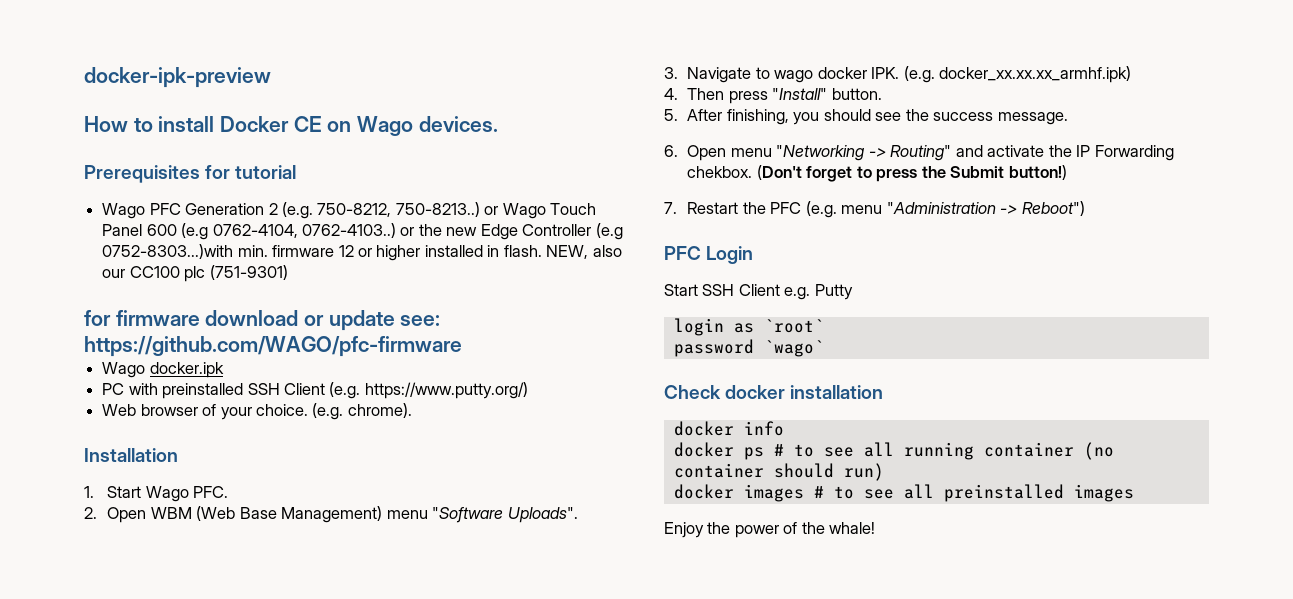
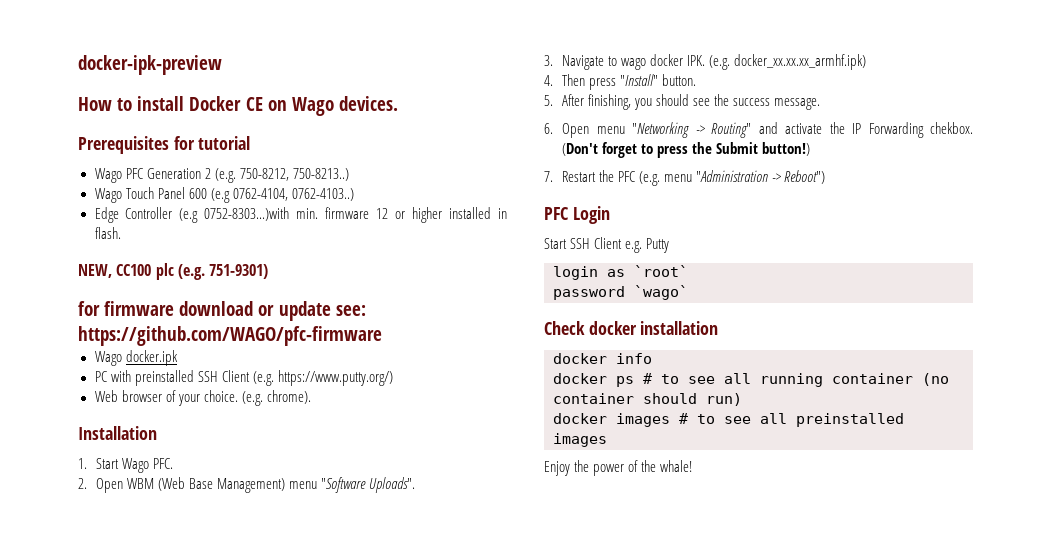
[484,206,499,215] or -> (349, 174) //
[400,224,478,236] or the new -> (354, 194) //
[546,245,622,259] [102,265,288,282] NEW, also our CC100 plc (751-9301) -> [78,263,269,280] // NEW, CC100 plc (e.g. 751-9301)

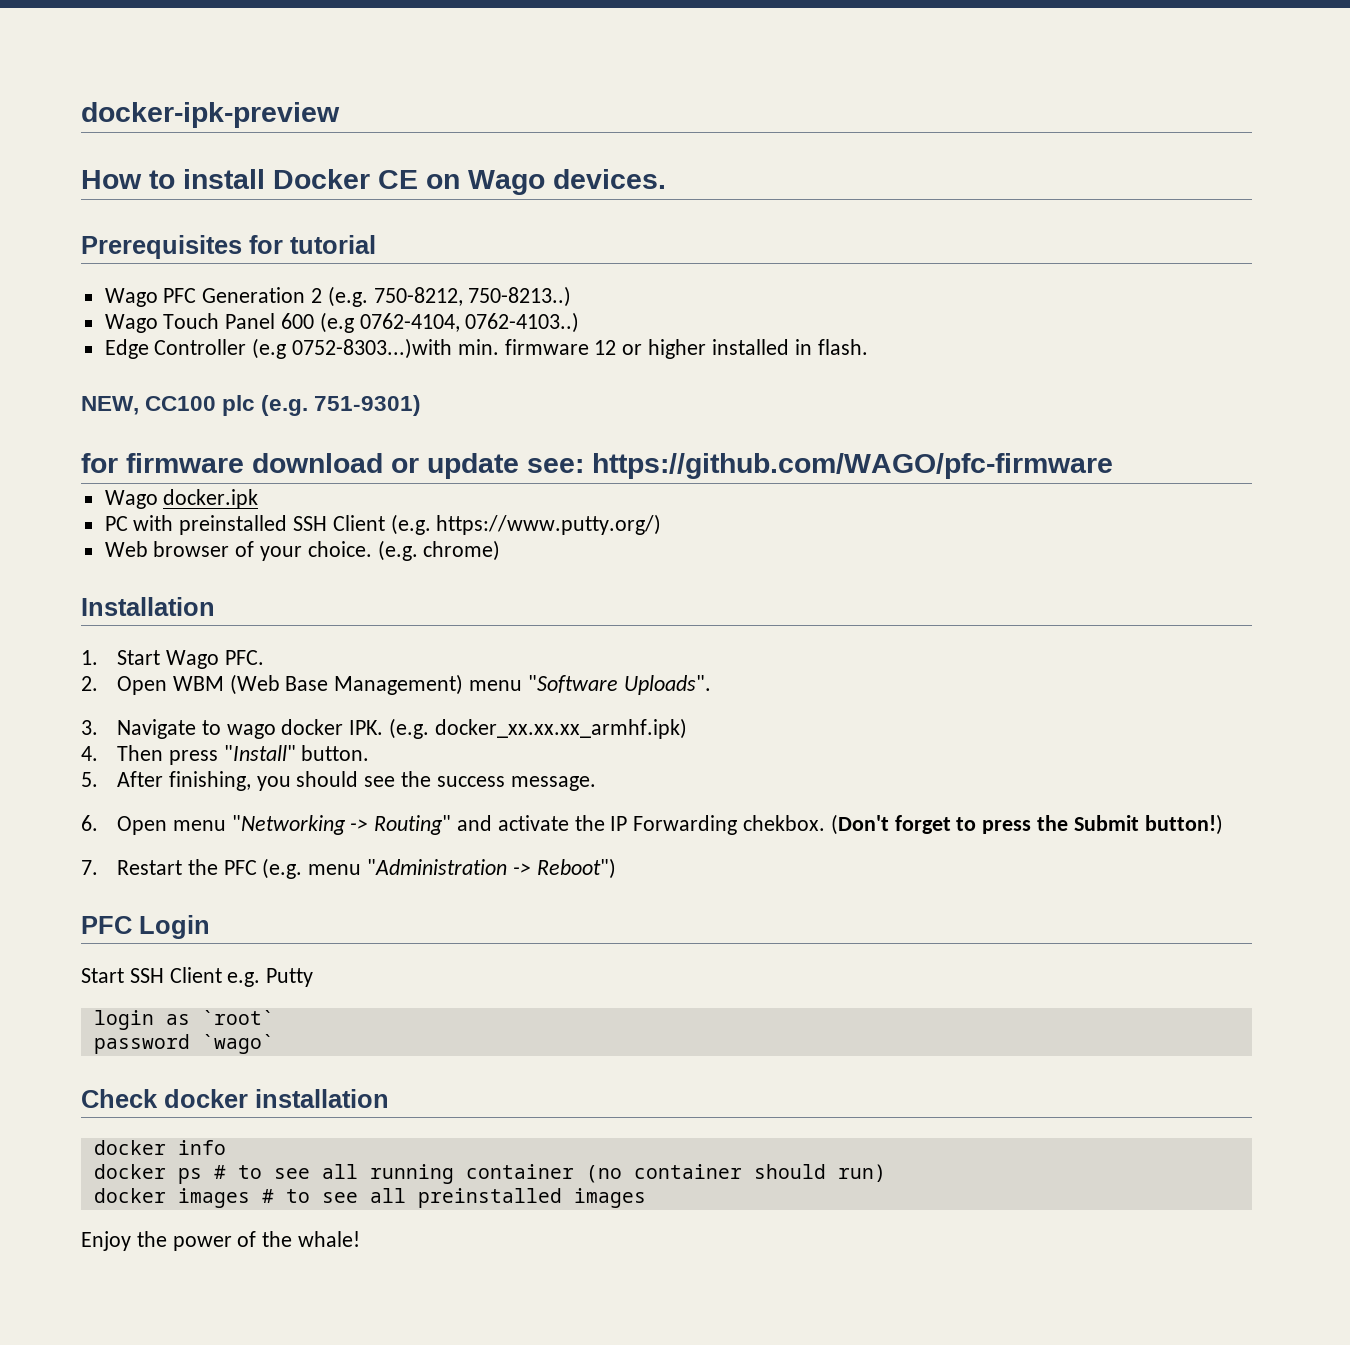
[266,390,311,404] chrome). -> [423,540,501,561] chrome)

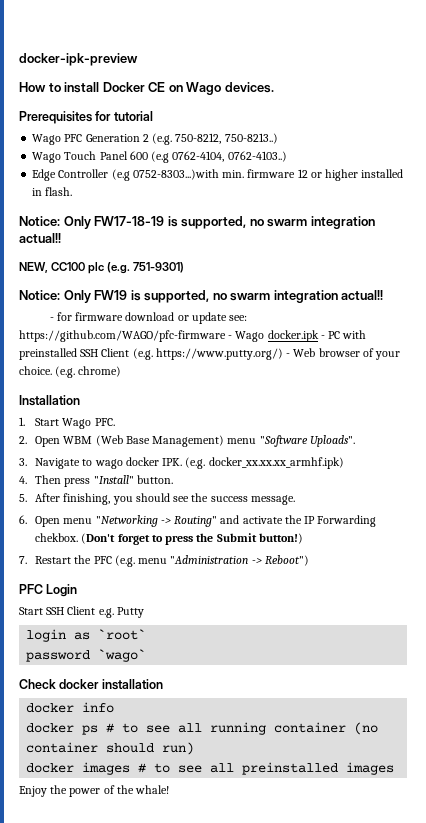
(868, 347) none -> [19,216,375,229] [19,233,61,243] // Notice: Only FW17-18-19 is supported, no swarm integration actual!!
(422, 405) none -> [19,290,384,303] [49,317,54,321] Notice: Only FW19 is supported, no swarm integration actual!! // -
(1113, 466) // -> [228,335,233,339] -
(259, 499) // -> [320,335,325,339] -
(662, 524) // -> [286,353,291,357] -

